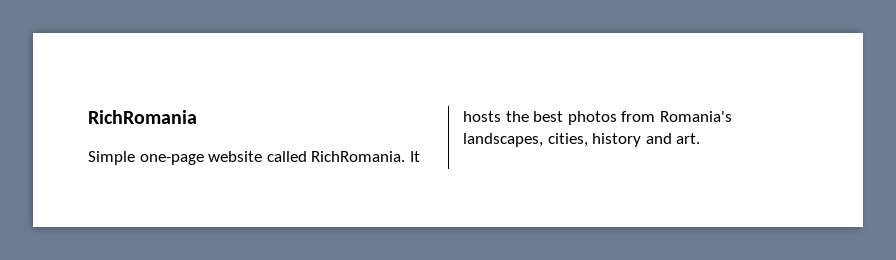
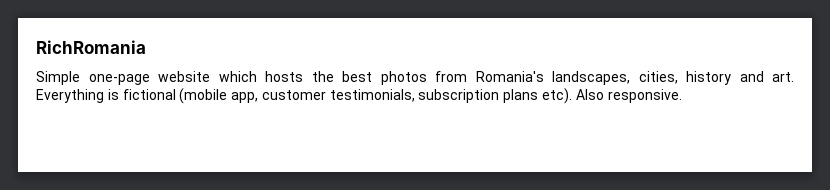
[266,151,420,162] called RichRomania. It -> [218,71,257,82] which
(701, 138) none -> [36,88,682,104] Everything is fictional (mobile app, customer testimonials, subscription plans etc). Also responsive.

